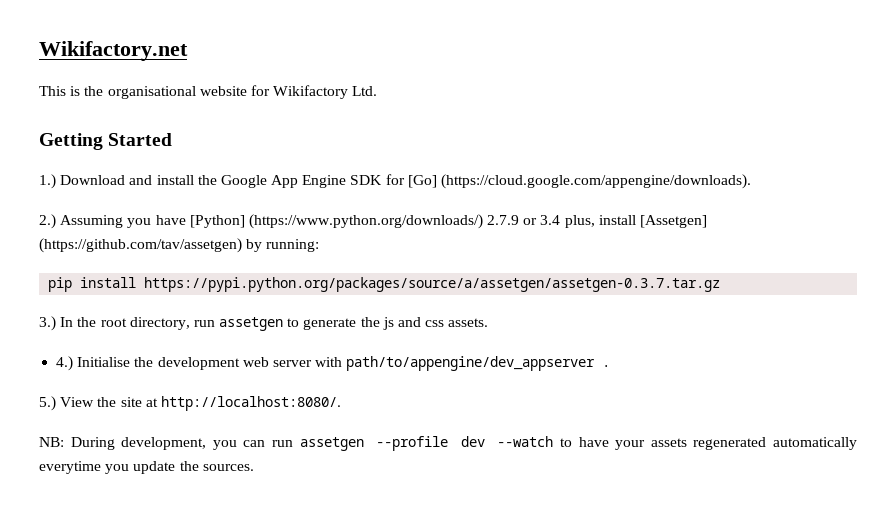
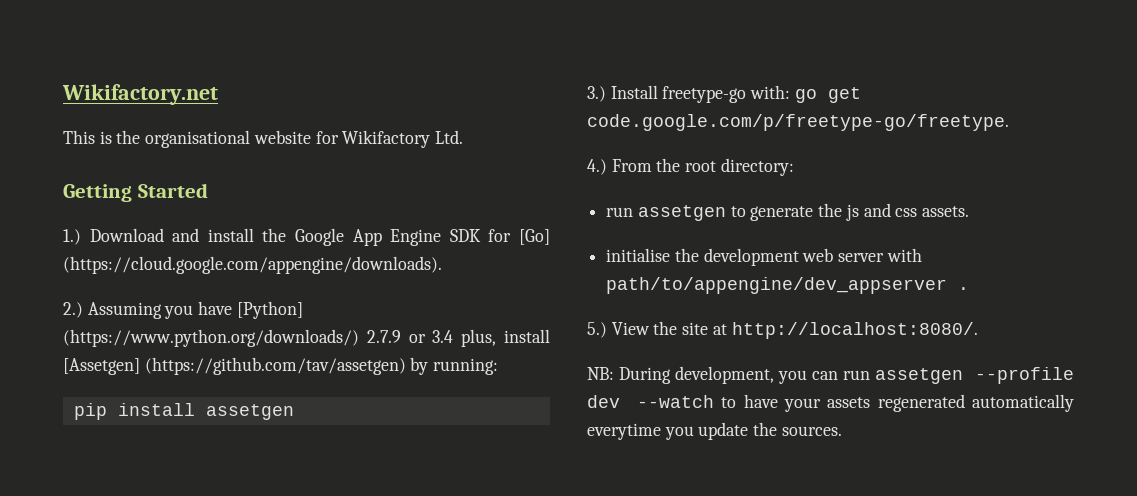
[144,277,721,292] https://pypi.python.org/packages/source/a/assetgen/assetgen-0.3.7.tar.gz -> [205,404,294,420] assetgen
[60,317,74,327] In -> [610,85,861,103] [587,114,1009,131] [587,159,652,175] Install freetype-go with: go get code.google.com/p/freetype-go/freetype. // 4.) From
[129,317,190,330] directory, -> [720,158,794,176] directory: //
[56,356,131,371] 4.) Initialise -> [606,248,671,262] initialise

